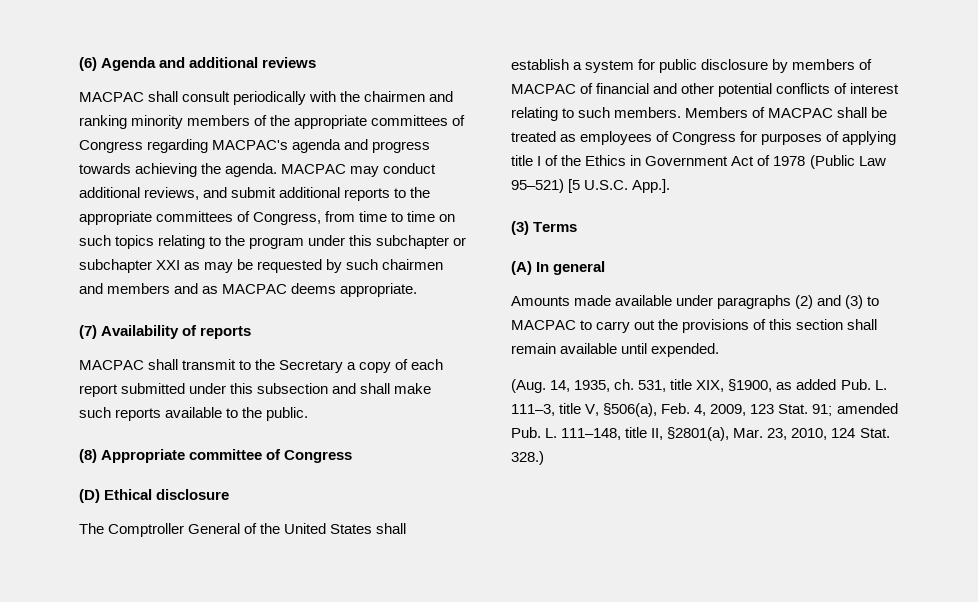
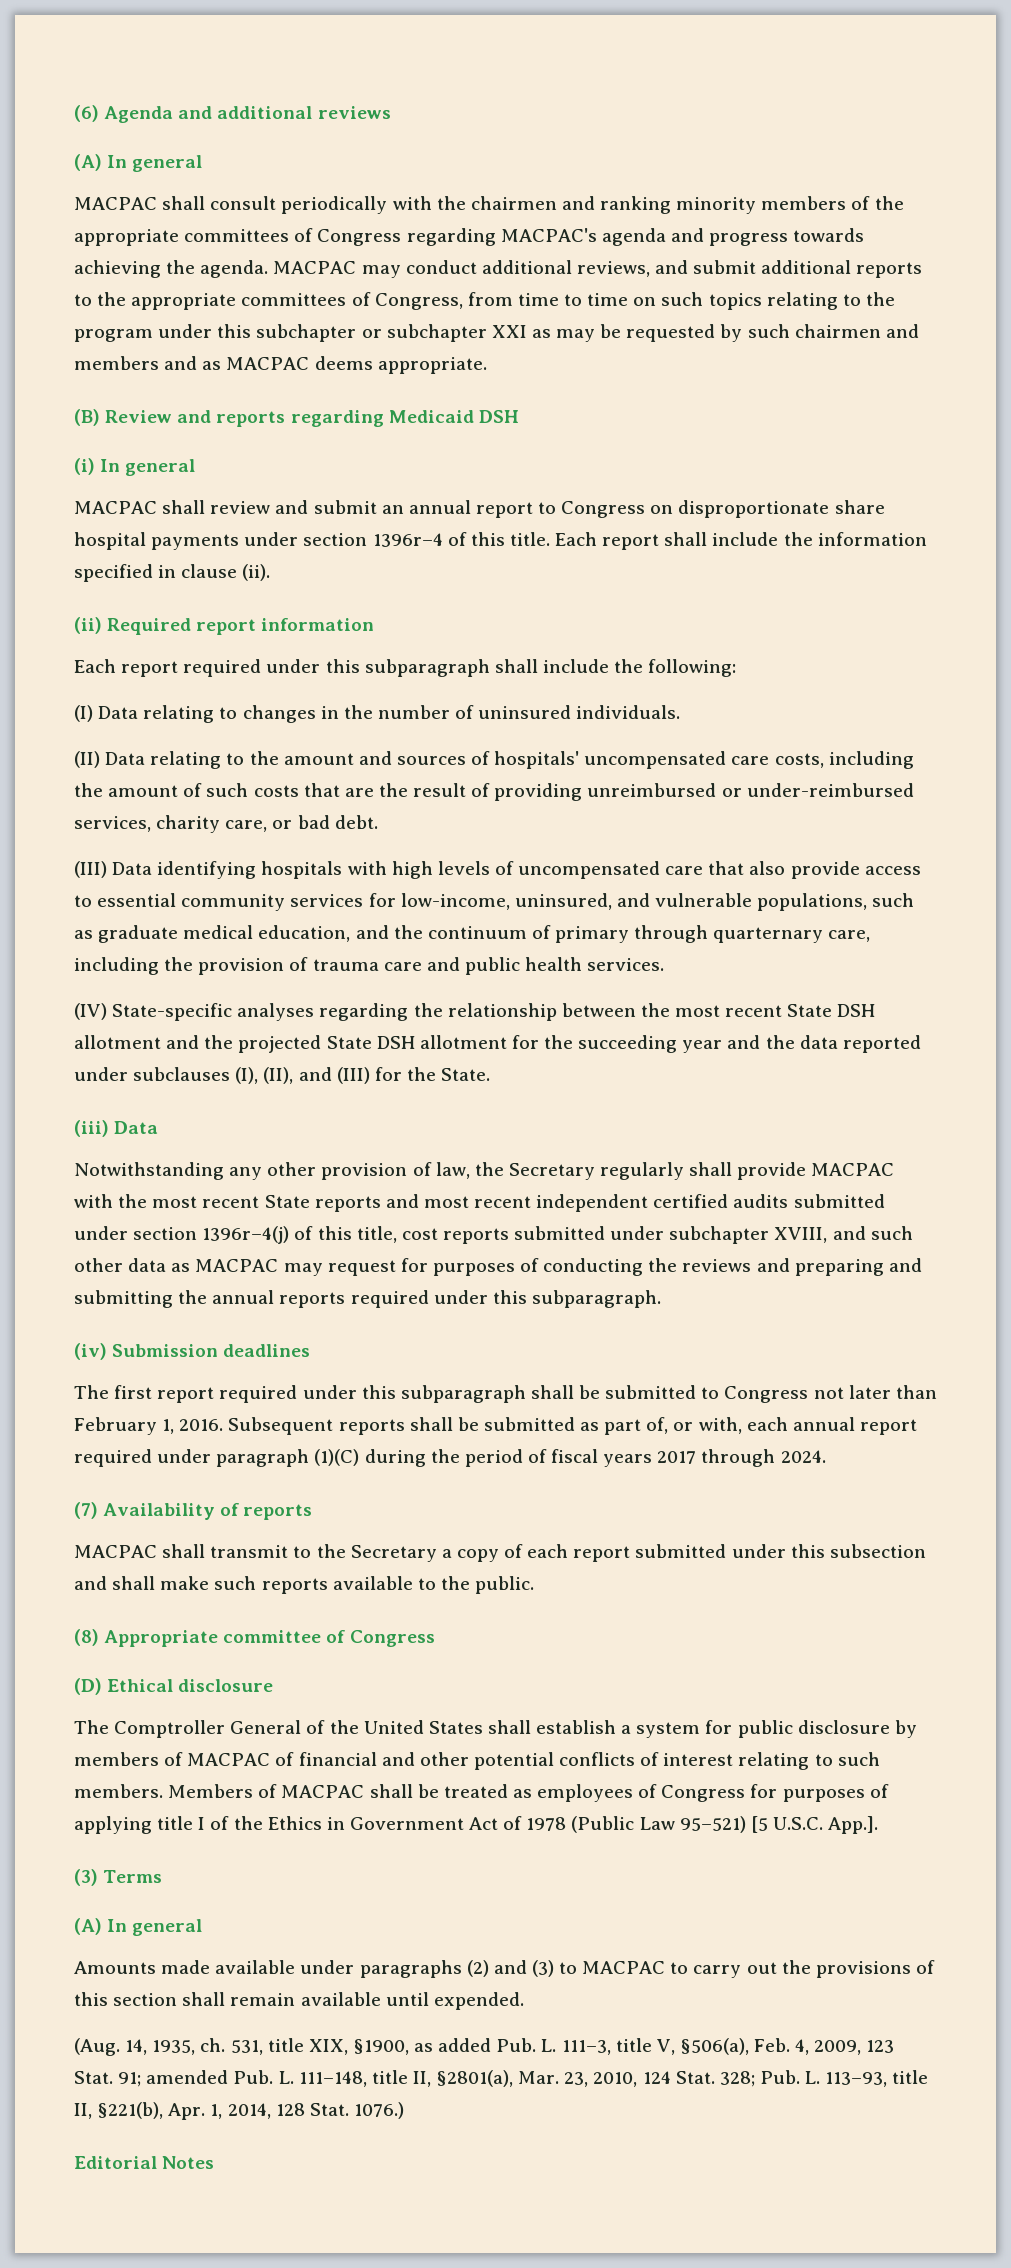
(317, 62) none -> [74,154,203,172] // (A) In general
(418, 290) none -> [74,409,519,427] [74,458,196,476] [74,500,885,518] [74,532,927,550] [74,564,271,582] [74,617,375,635] [74,659,737,677] [74,705,681,723] [74,751,914,769] [74,783,914,801] [74,815,378,833] [74,861,921,879] [74,893,915,911] [74,925,871,943] [74,957,665,975] [74,1003,876,1021] [74,1035,921,1053] [74,1067,491,1084] [74,1120,159,1137] [74,1162,895,1180] [74,1194,885,1212] [74,1226,913,1244] [74,1258,922,1276] [74,1290,661,1308] [74,1343,311,1360] [74,1385,937,1403] [74,1417,917,1435] [74,1449,826,1467] // (B) Review and reports regarding Medicaid DSH // (i) In general // MACPAC shall review and submit an annual report to Congress on disproportionate share hospital payments under section 1396r–4 of this title. Each report shall include the information specified in clause (ii). // (ii) Required report information // Each report required under this subparagraph shall include the following: // (I) Data relating to changes in the number of uninsured individuals. // (II) Data relating to the amount and sources of hospitals' uncompensated care costs, including the amount of such costs that are the result of providing unreimbursed or under-reimbursed services, charity care, or bad debt. // (III) Data identifying hospitals with high levels of uncompensated care that also provide access to essential community services for low-income, uninsured, and vulnerable populations, such as graduate medical education, and the continuum of primary through quarternary care, including the provision of trauma care and public health services. // (IV) State-specific analyses regarding the relationship between the most recent State DSH allotment and the projected State DSH allotment for the succeeding year and the data reported under subclauses (I), (II), and (III) for the State. // (iii) Data // Notwithstanding any other provision of law, the Secretary regularly shall provide MACPAC with the most recent State reports and most recent independent certified audits submitted under section 1396r–4(j) of this title, cost reports submitted under subchapter XVIII, and such other data as MACPAC may request for purposes of conducting the reviews and preparing and submitting the annual reports required under this subparagraph. // (iv) Submission deadlines // The first report required under this subparagraph shall be submitted to Congress not later than February 1, 2016. Subsequent reports shall be submitted as part of, or with, each annual report required under paragraph (1)(C) during the period of fiscal years 2017 through 2024.
[511,451,544,465] 328.) -> [719,2070,929,2087] [74,2102,404,2120] [74,2156,215,2169] 328; Pub. L. 113–93, title II, §221(b), Apr. 1, 2014, 128 Stat. 1076.) // Editorial Notes

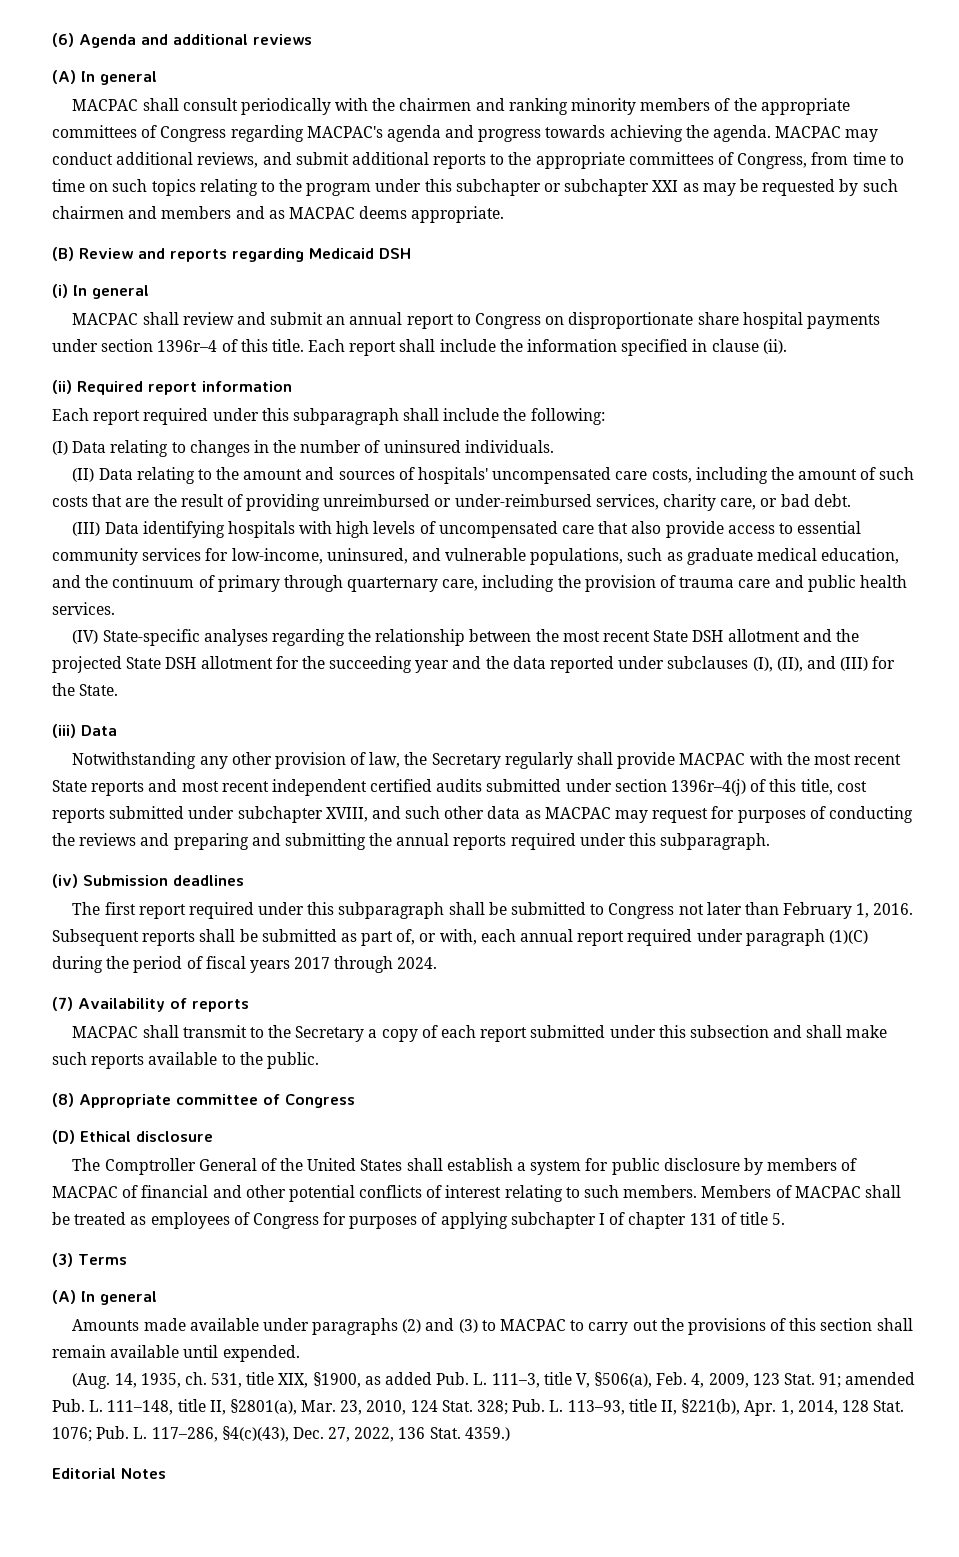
[157,1816,194,1830] title -> [510,1212,596,1229] subchapter
[233,1816,879,1834] the Ethics in Government Act of 1978 (Public Law 95–521) [5 U.S.C. App.]. -> [628,1212,786,1229] chapter 131 of title 5.
[353,2102,404,2119] 1076.) -> [52,1426,510,1442] 1076; Pub. L. 117–286, §4(c)(43), Dec. 27, 2022, 136 Stat. 4359.)

